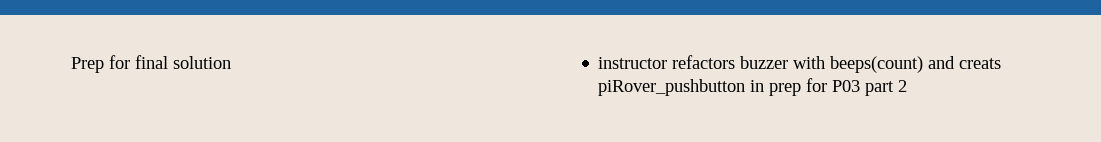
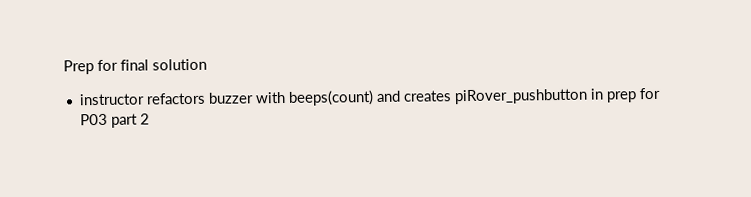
[959,58,1002,69] creats -> [402,90,452,102] creates

